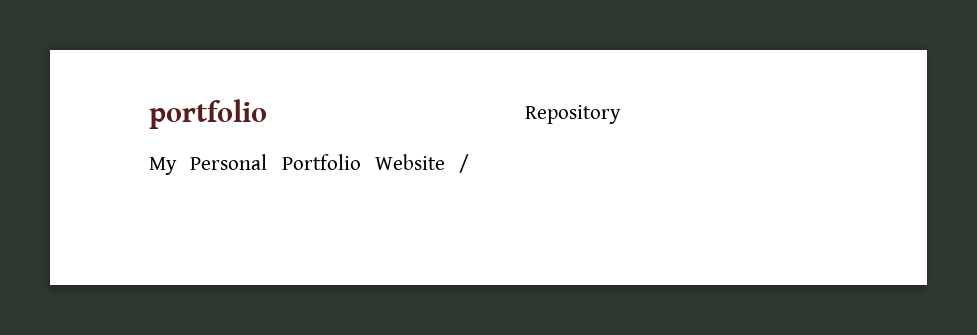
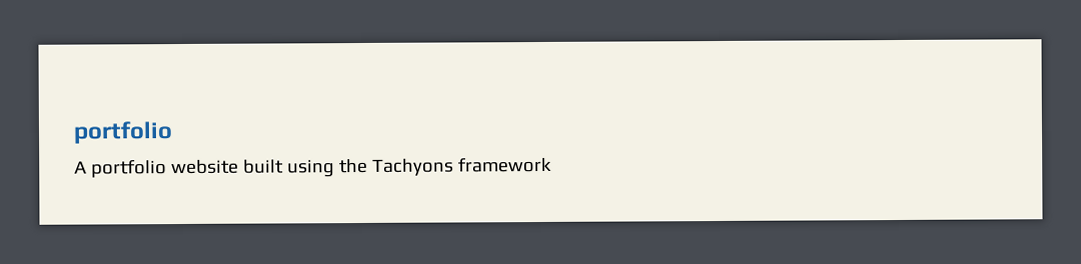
[149,154,469,175] [525,105,621,124] My Personal Portfolio Website / Repository -> [74,156,552,178] A portfolio website built using the Tachyons framework

